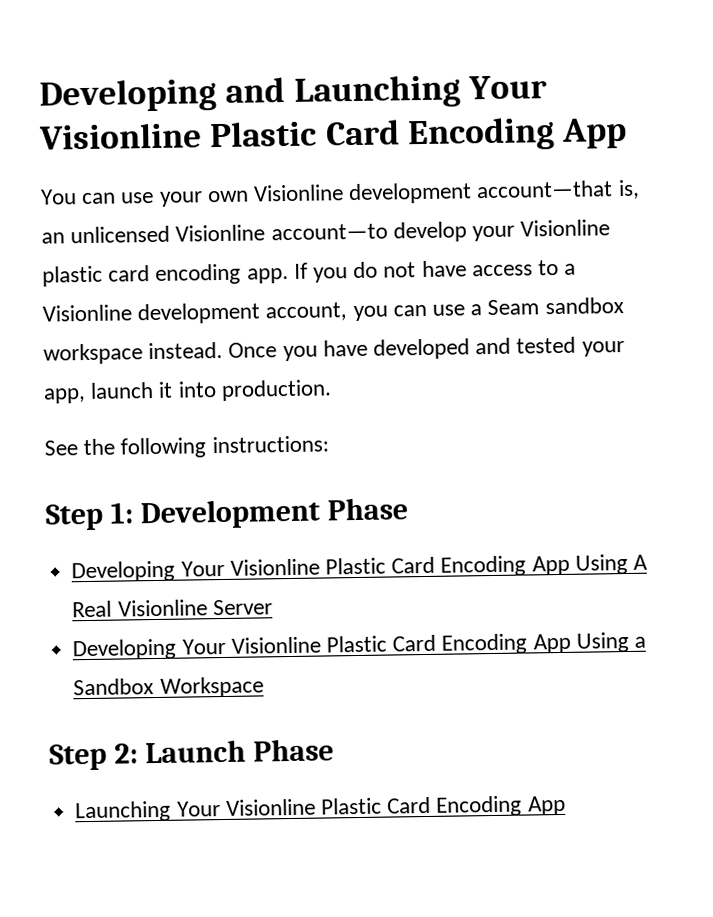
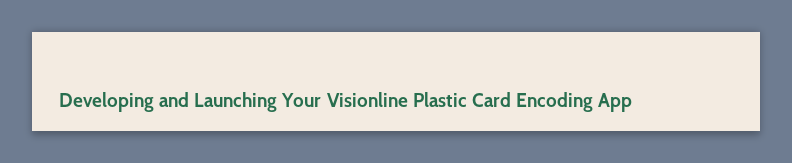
[40,179,640,207] [41,219,611,244] [42,259,577,287] [42,297,624,325] [43,336,625,365] [43,379,332,404] [44,435,329,459] [45,497,408,531] [71,553,648,583] [72,599,273,618] [72,631,646,661] [73,676,264,698] [49,738,334,771] [75,795,566,823] // You can use your own Visionline development account—that is, an unlicensed Visionline account—to develop your Visionline plastic card encoding app. If you do not have access to a Visionline development account, you can use a Seam sandbox workspace instead. Once you have developed and tested your app, launch it into production. // See the following instructions: // Step 1: Development Phase // Developing Your Visionline Plastic Card Encoding App Using A Real Visionline Server // Developing Your Visionline Plastic Card Encoding App Using a Sandbox Workspace // Step 2: Launch Phase // Launching Your Visionline Plastic Card Encoding App -> (633, 102) none

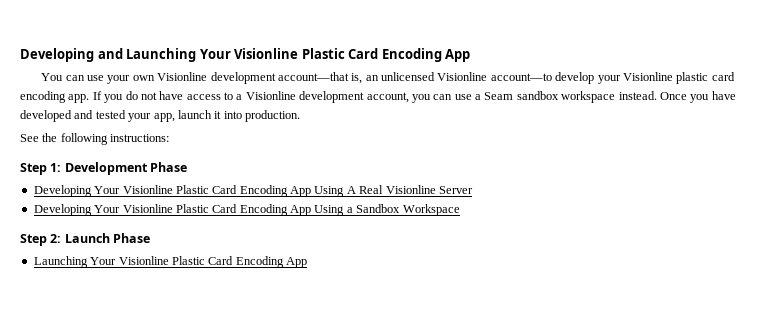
(633, 102) none -> [41,72,735,84] [20,91,736,103] [20,110,300,122] [20,133,170,145] [20,162,188,175] [33,185,473,197] [33,204,460,216] [20,233,151,246] [33,256,307,268] // You can use your own Visionline development account—that is, an unlicensed Visionline account—to develop your Visionline plastic card encoding app. If you do not have access to a Visionline development account, you can use a Seam sandbox workspace instead. Once you have developed and tested your app, launch it into production. // See the following instructions: // Step 1: Development Phase // Developing Your Visionline Plastic Card Encoding App Using A Real Visionline Server // Developing Your Visionline Plastic Card Encoding App Using a Sandbox Workspace // Step 2: Launch Phase // Launching Your Visionline Plastic Card Encoding App

